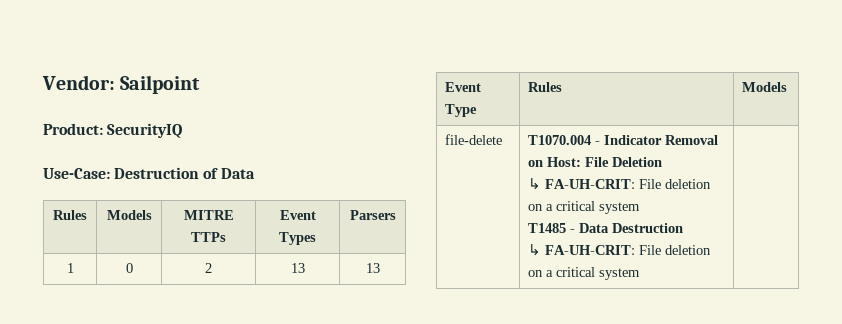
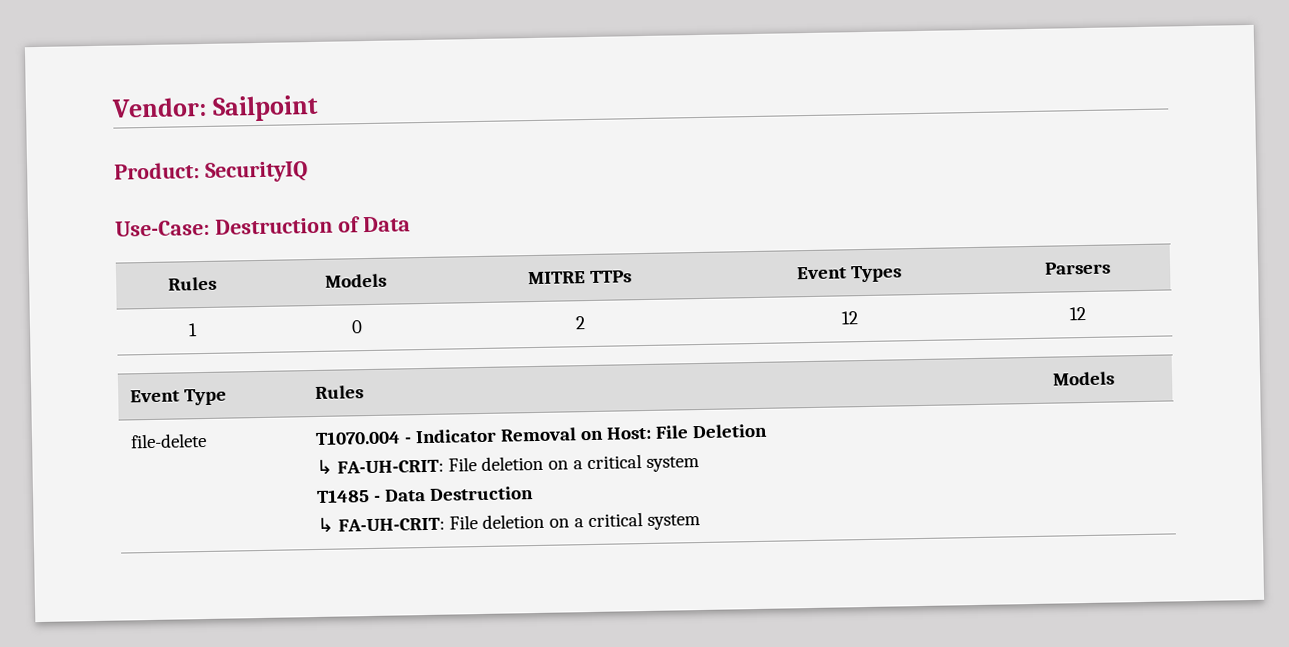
[290,263,305,273] [365,263,380,273] 13 | 13 -> [840,311,859,325] [1069,306,1087,321] 12 | 12

